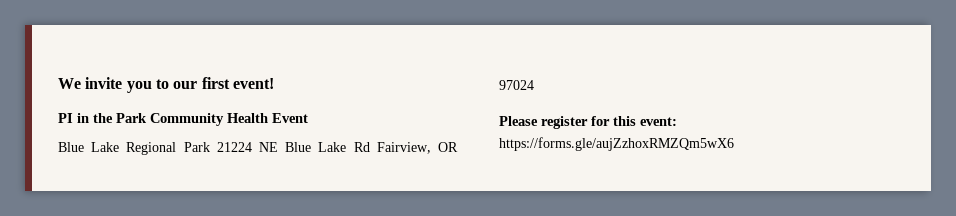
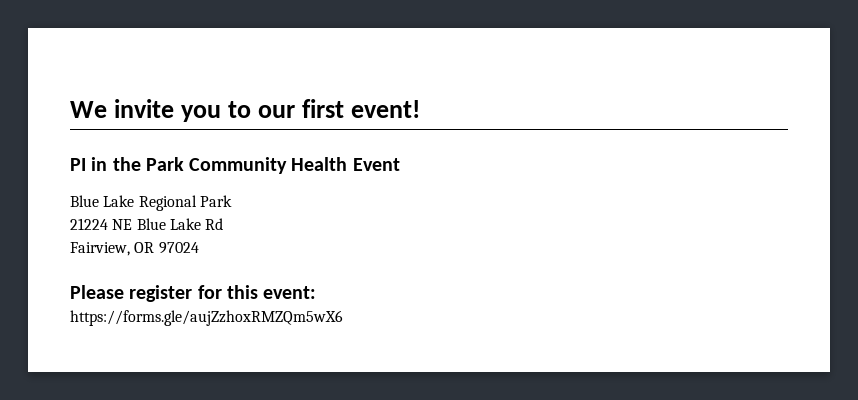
(210, 147) none -> (232, 201) //
(370, 147) none -> (224, 224) //

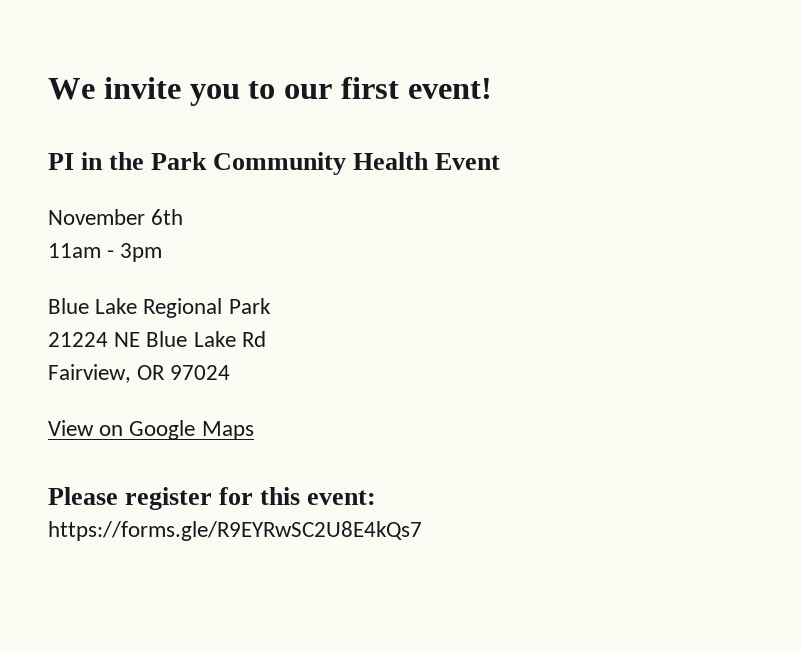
(400, 164) none -> [48,209,184,225] [48,243,163,262] // November 6th // 11am - 3pm
(199, 248) none -> [48,420,254,440] // View on Google Maps
[70,310,343,326] https://forms.gle/aujZzhoxRMZQm5wX6 -> [48,521,422,541] https://forms.gle/R9EYRwSC2U8E4kQs7

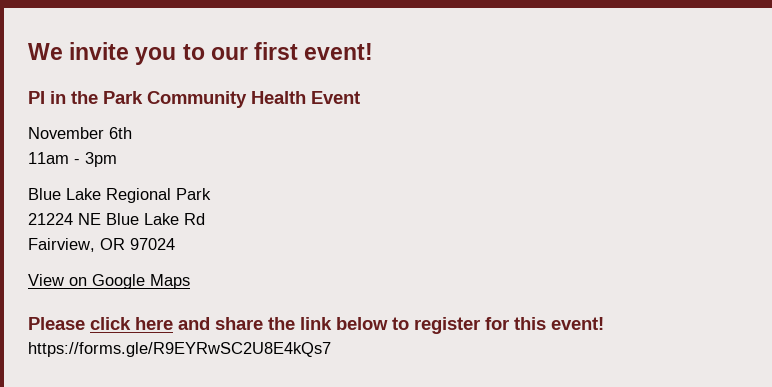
(118, 496) none -> [90,317,409,330] click here and share the link below to
[307,490,377,505] event: -> [551,317,604,330] event!

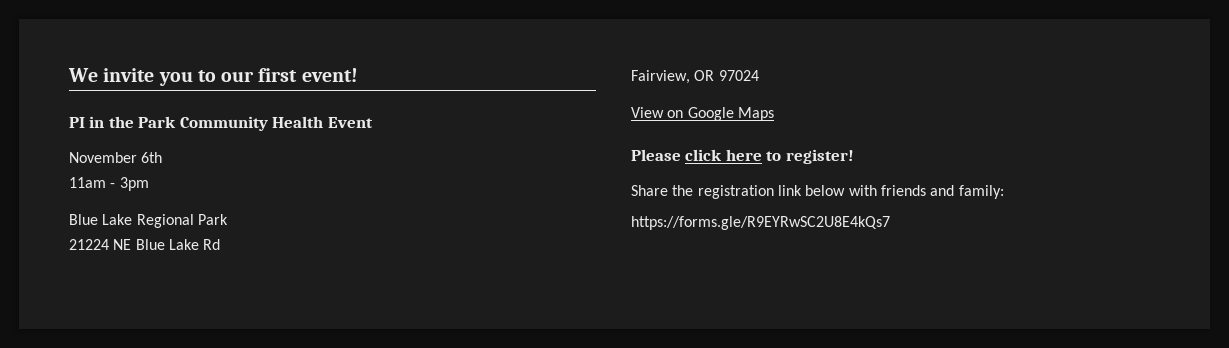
[178,317,604,334] and share the link below to register for this event! -> [766,149,854,164] [631,185,1004,199] to register! // Share the registration link below with friends and family:

